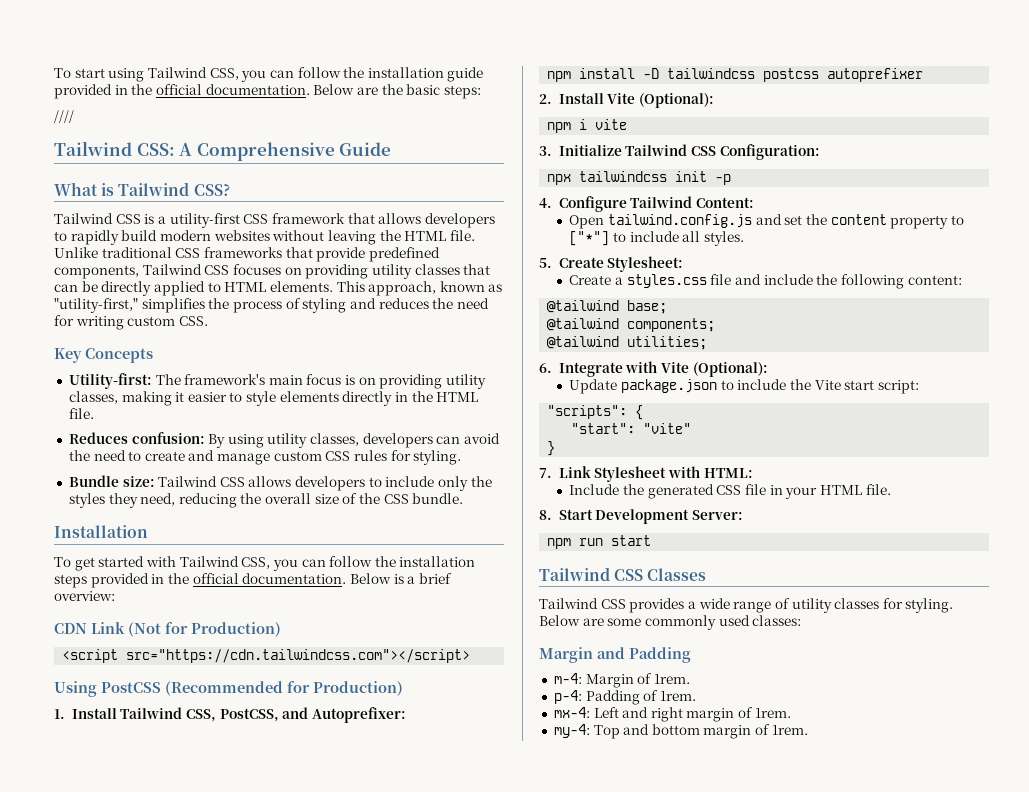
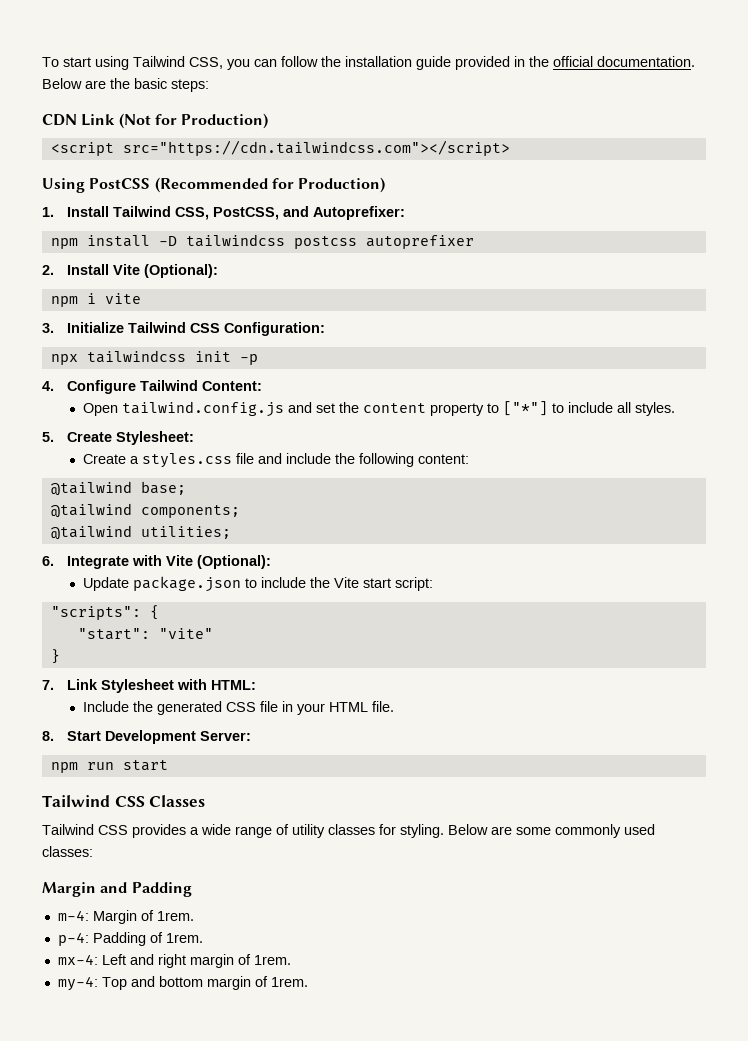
[54,110,74,123] [54,141,392,161] [54,182,230,196] [54,213,495,228] [54,230,475,245] [54,247,440,262] [54,264,491,279] [54,281,503,296] [54,298,489,313] [54,315,208,330] [54,348,153,363] [68,373,487,389] [68,391,479,406] [68,408,94,419] [68,432,501,448] [68,450,462,465] [68,475,492,491] [68,493,464,508] [54,525,148,538] [54,556,476,571] [54,573,452,588] [54,591,115,601] // //// // Tailwind CSS: A Comprehensive Guide // What is Tailwind CSS? // Tailwind CSS is a utility-first CSS framework that allows developers to rapidly build modern websites without leaving the HTML file. Unlike traditional CSS frameworks that provide predefined components, Tailwind CSS focuses on providing utility classes that can be directly applied to HTML elements. This approach, known as "utility-first," simplifies the process of styling and reduces the need for writing custom CSS. // Key Concepts // Utility-first: The framework's main focus is on providing utility classes, making it easier to style elements directly in the HTML file. // Reduces confusion: By using utility classes, developers can avoid the need to create and manage custom CSS rules for styling. // Bundle size: Tailwind CSS allows developers to include only the styles they need, reducing the overall size of the CSS bundle. // Installation // To get started with Tailwind CSS, you can follow the installation steps provided in the official documentation. Below is a brief overview: -> (209, 85) none

